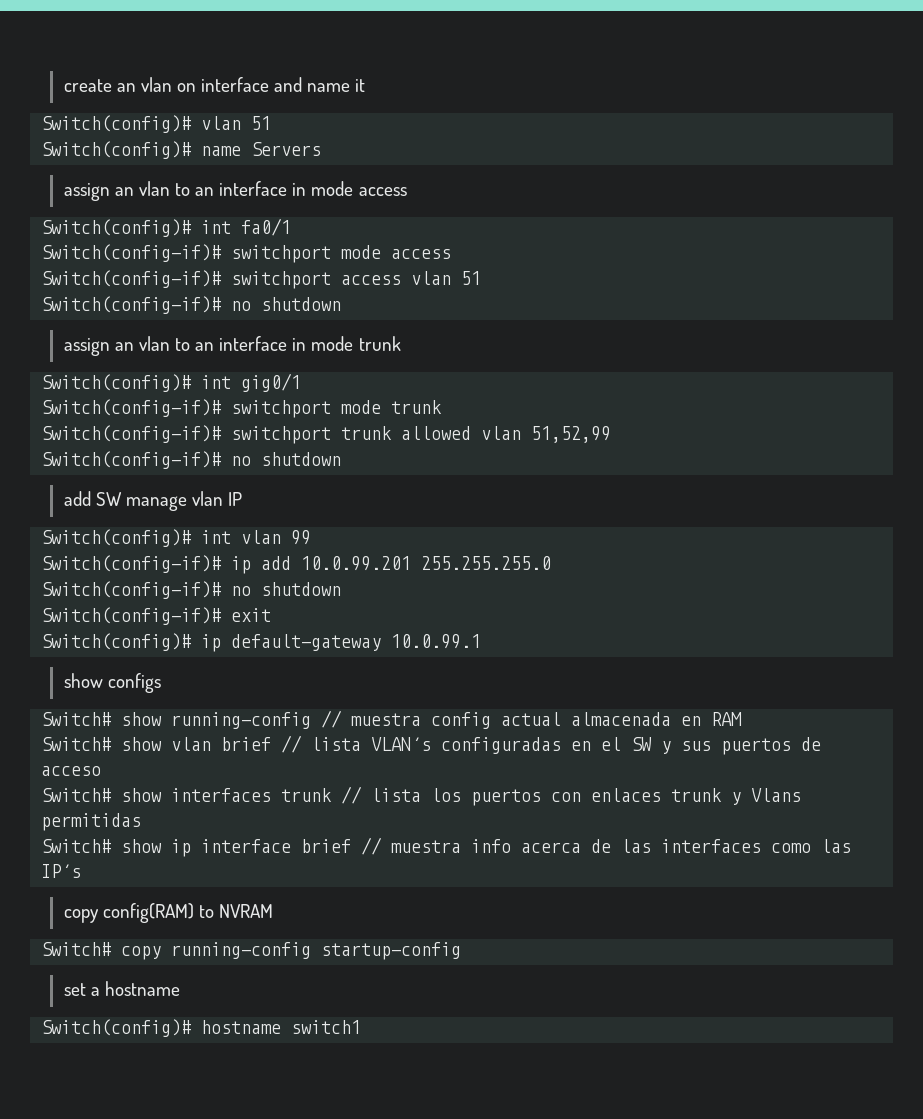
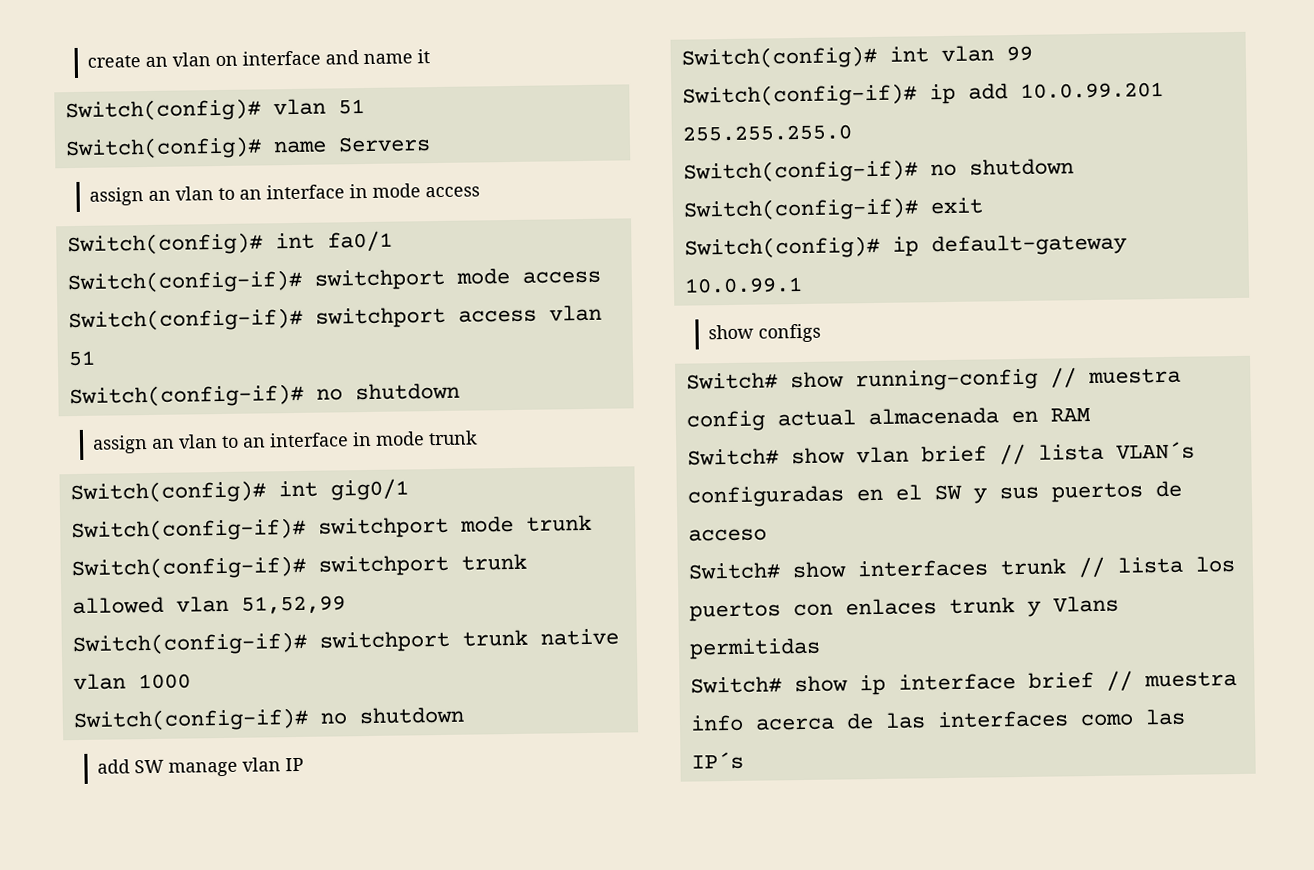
(612, 434) none -> [71,628,619,657] [72,673,191,691] // Switch(config-if)# switchport trunk native vlan 1000
[63,903,273,923] [41,942,462,960] [63,981,180,996] [41,1019,362,1037] // copy config(RAM) to NVRAM // Switch# copy running-config startup-config // set a hostname // Switch(config)# hostname switch1 -> (744, 760) none

